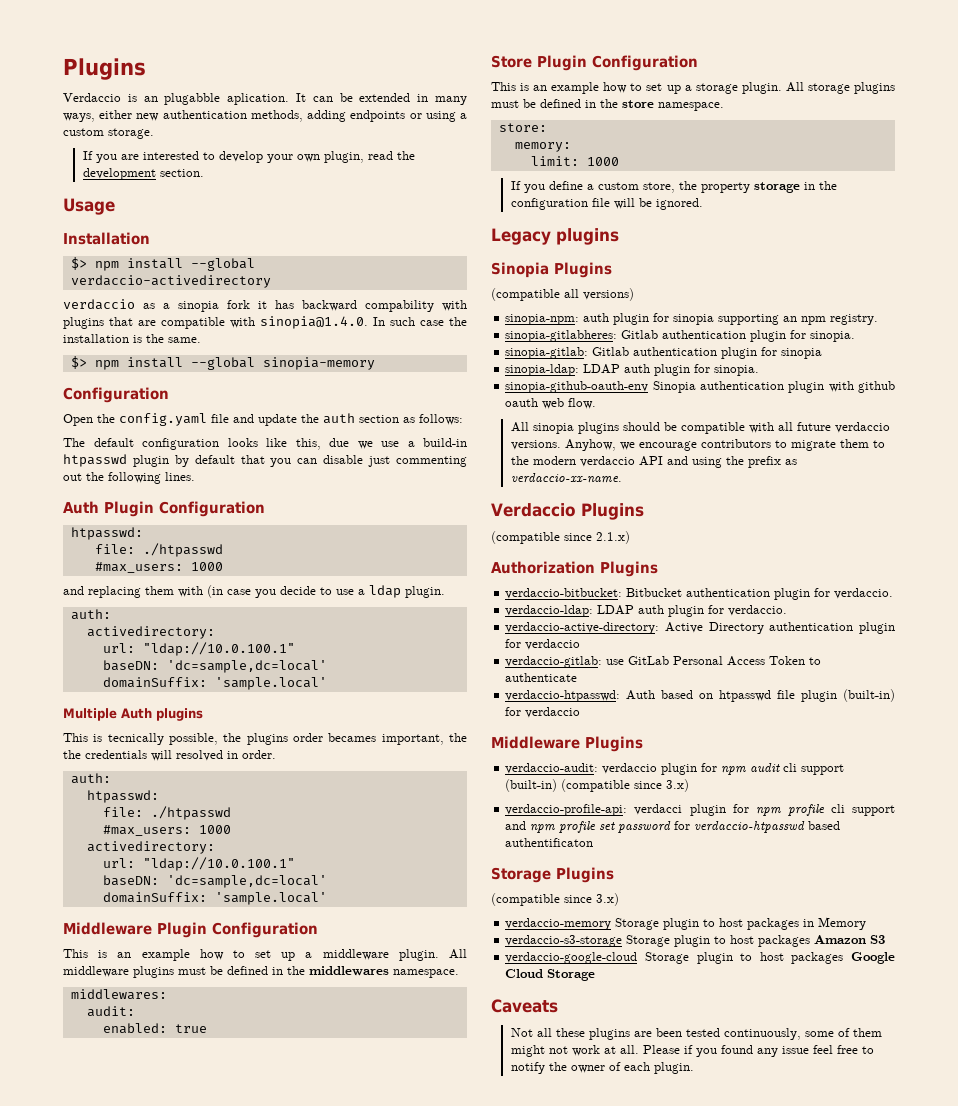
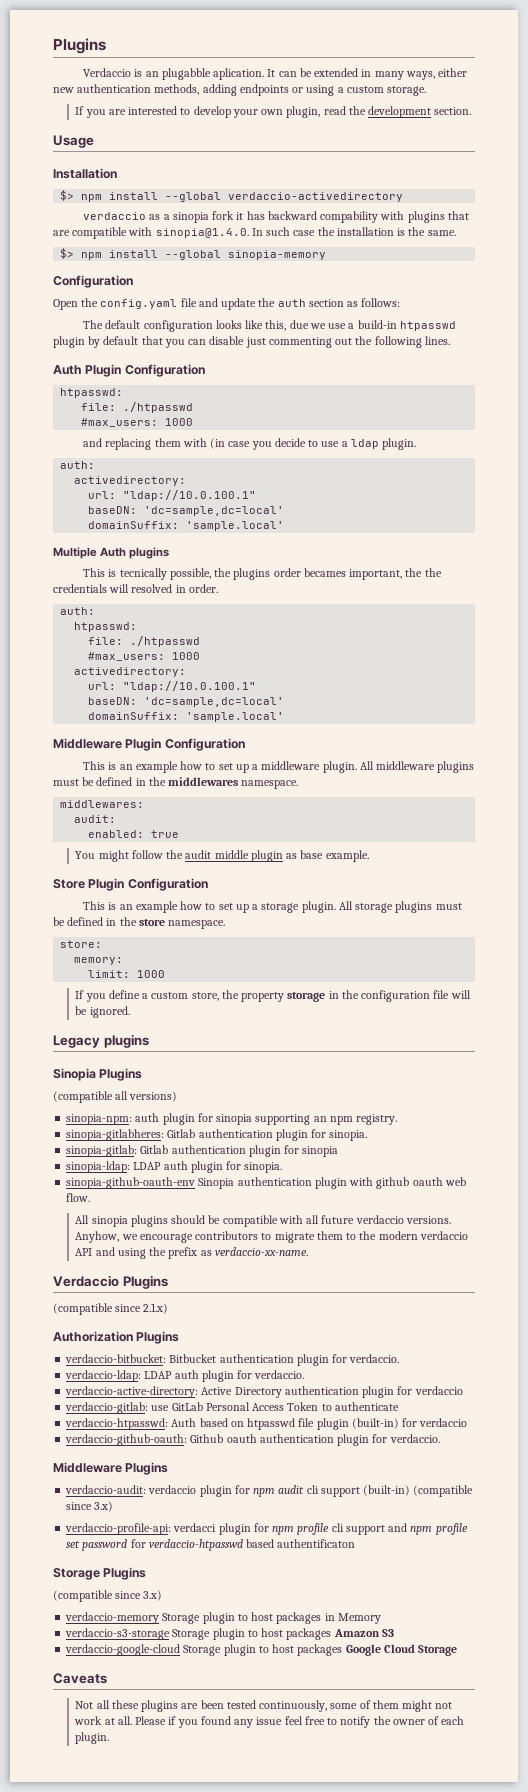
(207, 1028) none -> [75,850,369,862] // You might follow the audit middle plugin as base example.
(581, 712) none -> [65,1434,440,1446] // verdaccio-github-oauth: Github oauth authentication plugin for verdaccio.

